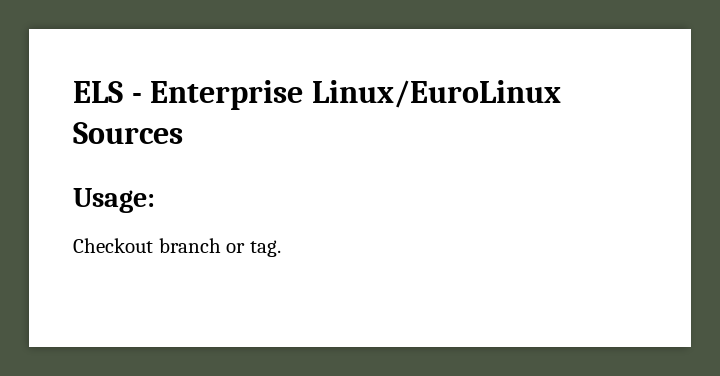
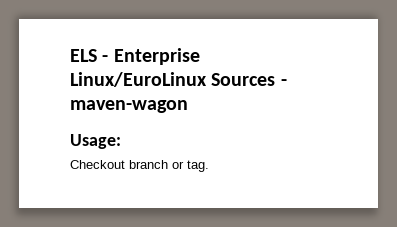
(183, 133) none -> [280,79,287,86] [70,100,188,113] - maven-wagon

